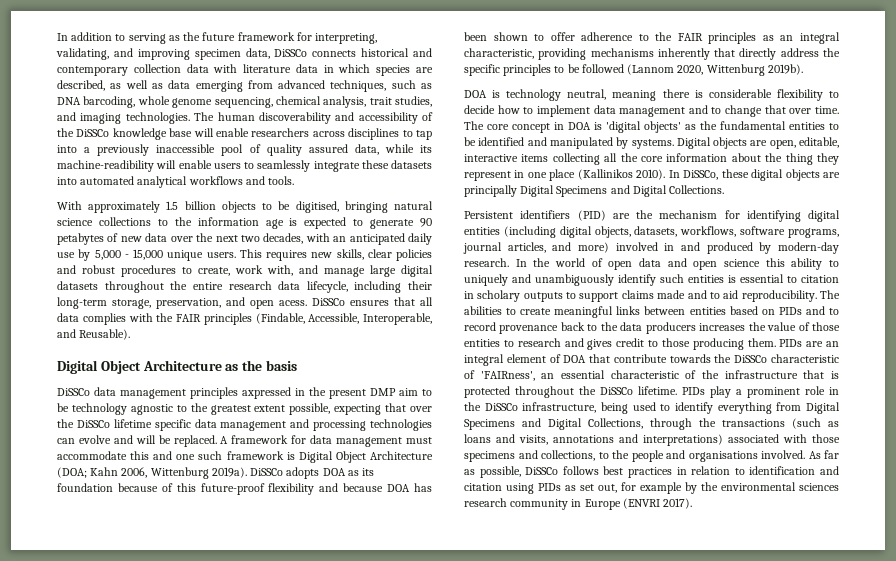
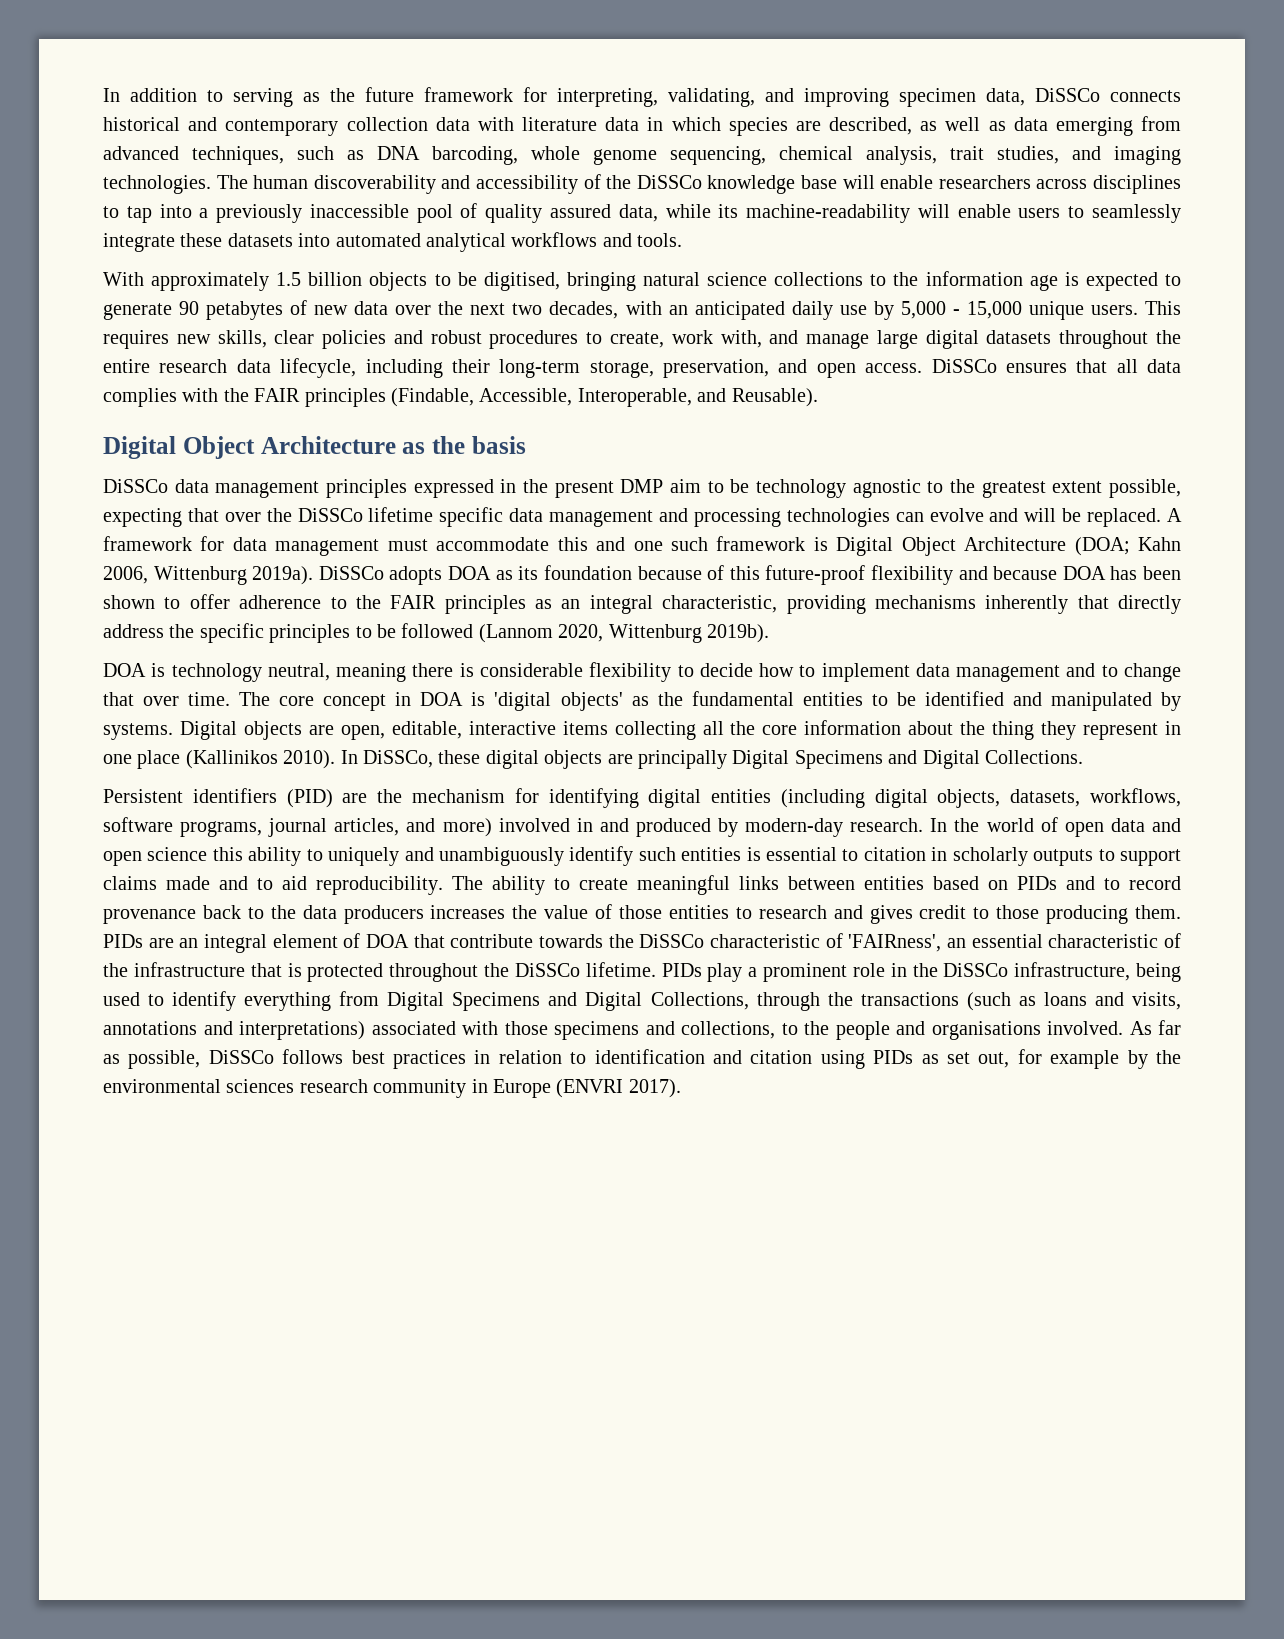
[57,160,154,172] machine-readibility -> [746,204,911,223] machine-readability
[279,300,307,306] acess. -> [865,363,923,373] access.
[242,387,291,399] axpressed -> [413,479,494,498] expressed
[477,290,521,302] scholary -> [952,847,1028,866] scholarly
[464,306,502,315] abilities -> [492,876,545,895] ability

